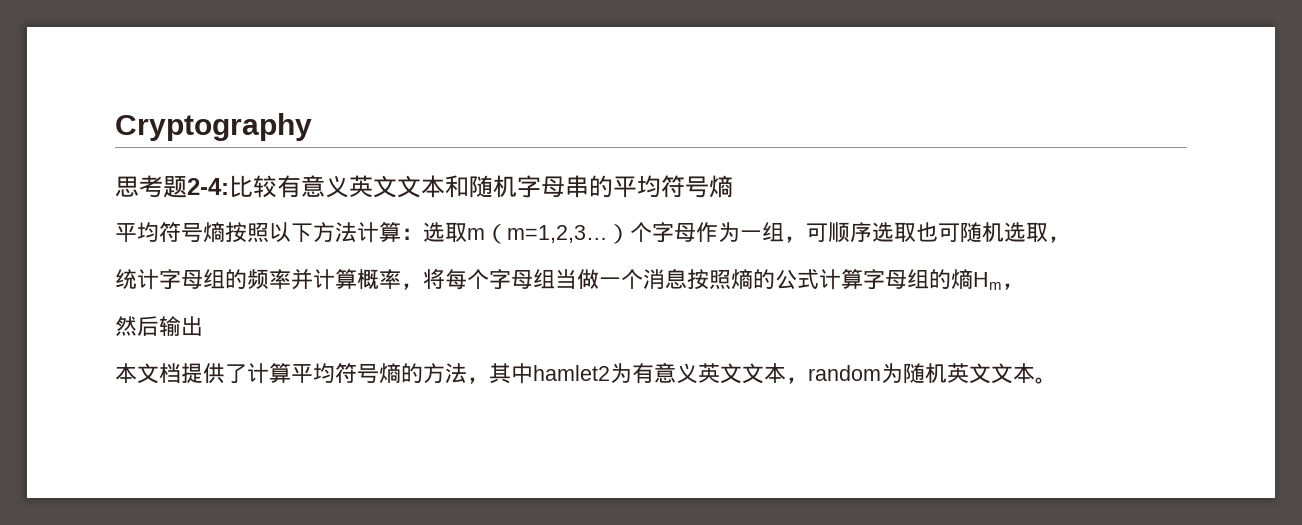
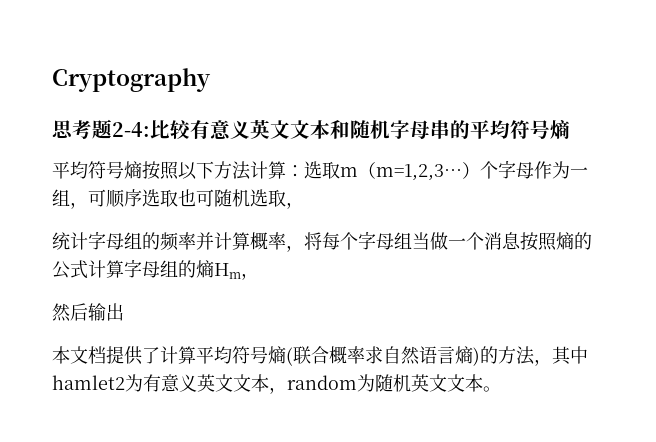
(401, 373) none -> [286,346,480,366] (联合概率求自然语言熵)

